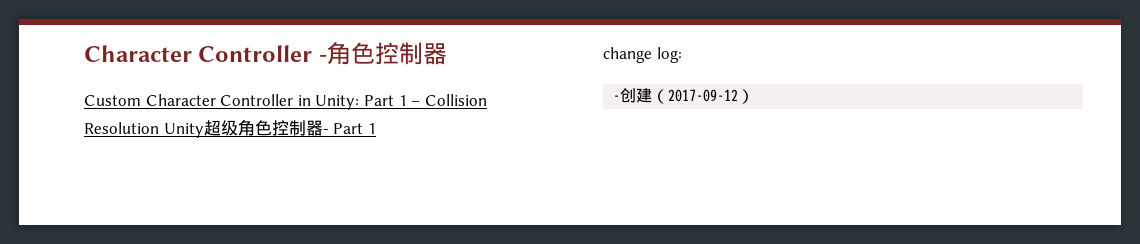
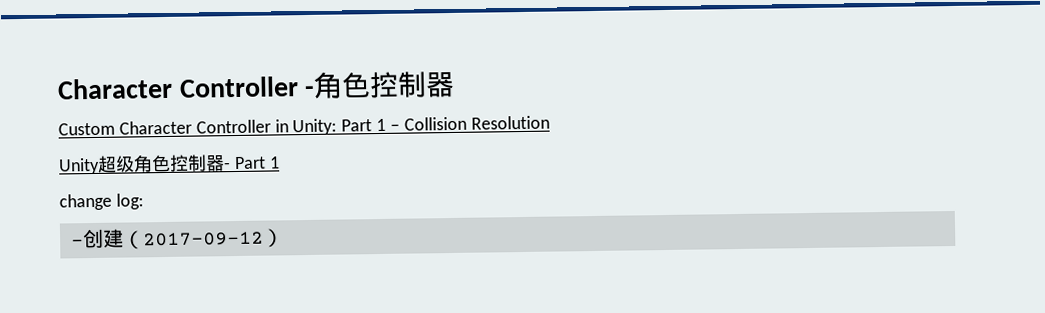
(159, 128) none -> (550, 122) //

